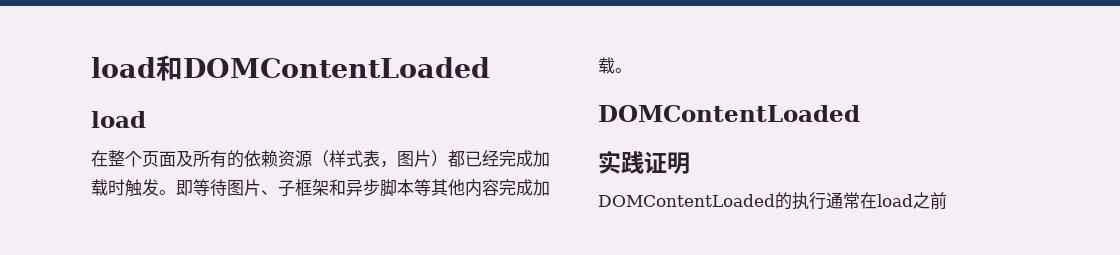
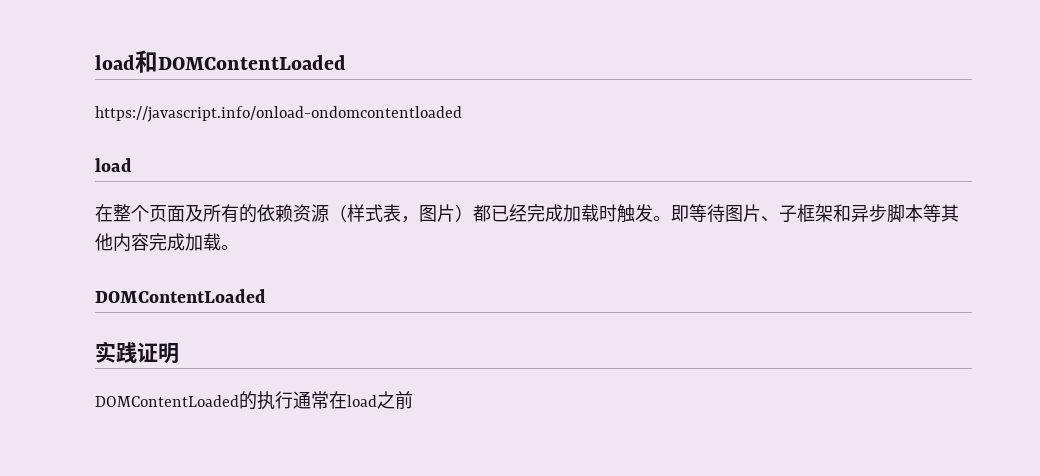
(490, 67) none -> [95,106,462,122] // https://javascript.info/onload-ondomcontentloaded

